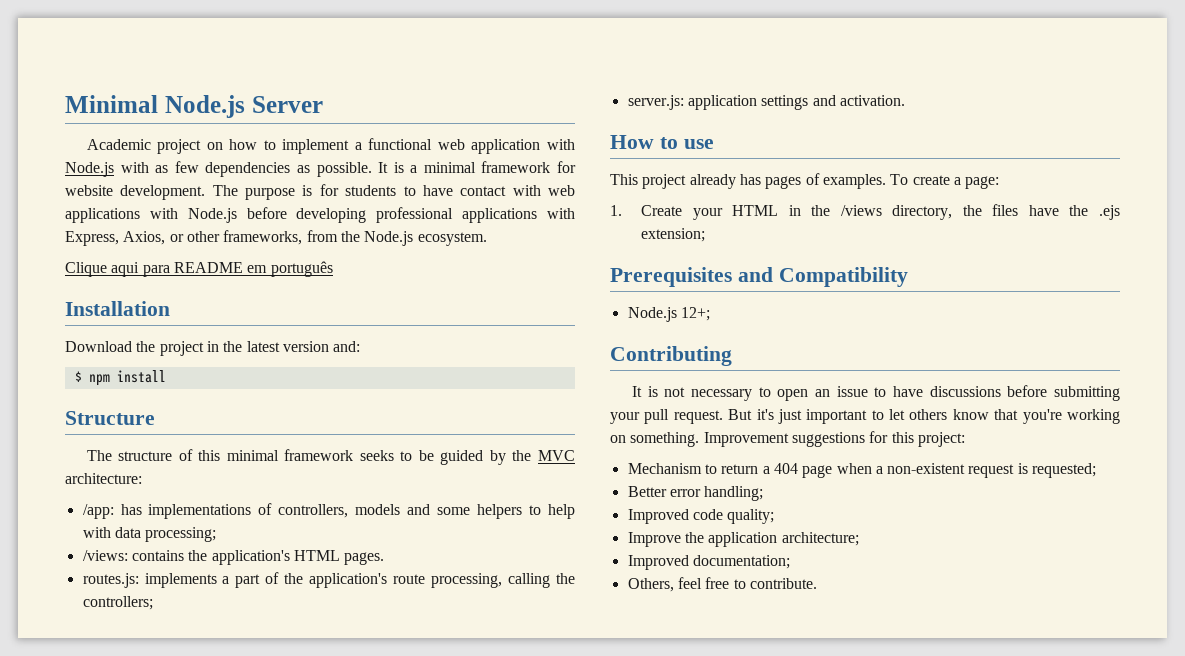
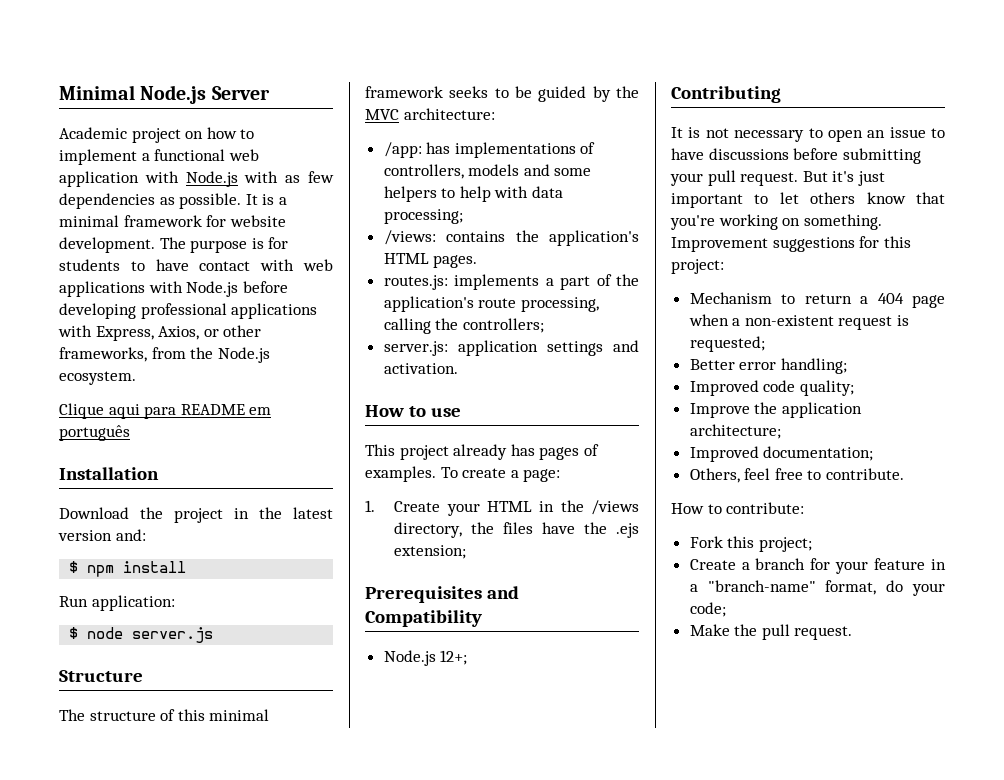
(166, 376) none -> [59,595,175,611] [69,627,214,643] // Run application: // $ node server.js
(817, 583) none -> [671,502,805,514] [689,536,812,552] [689,558,946,574] [689,580,945,596] [689,602,726,617] [689,624,853,640] // How to contribute: // Fork this project; // Create a branch for your feature in a "branch-name" format, do your code; // Make the pull request.

